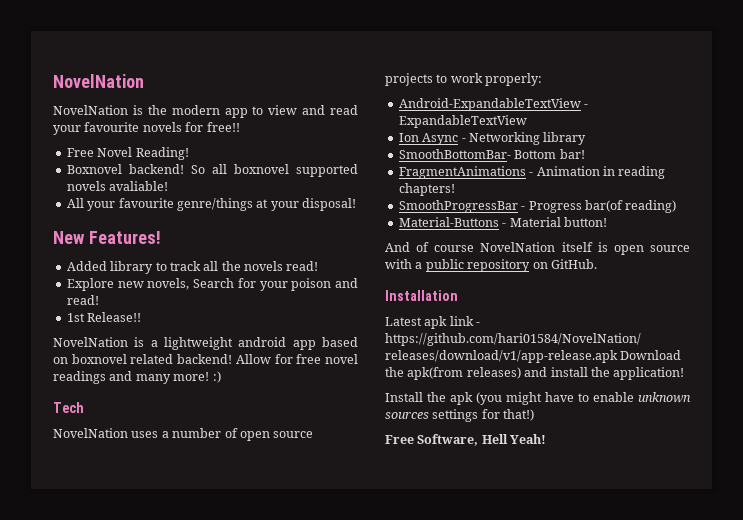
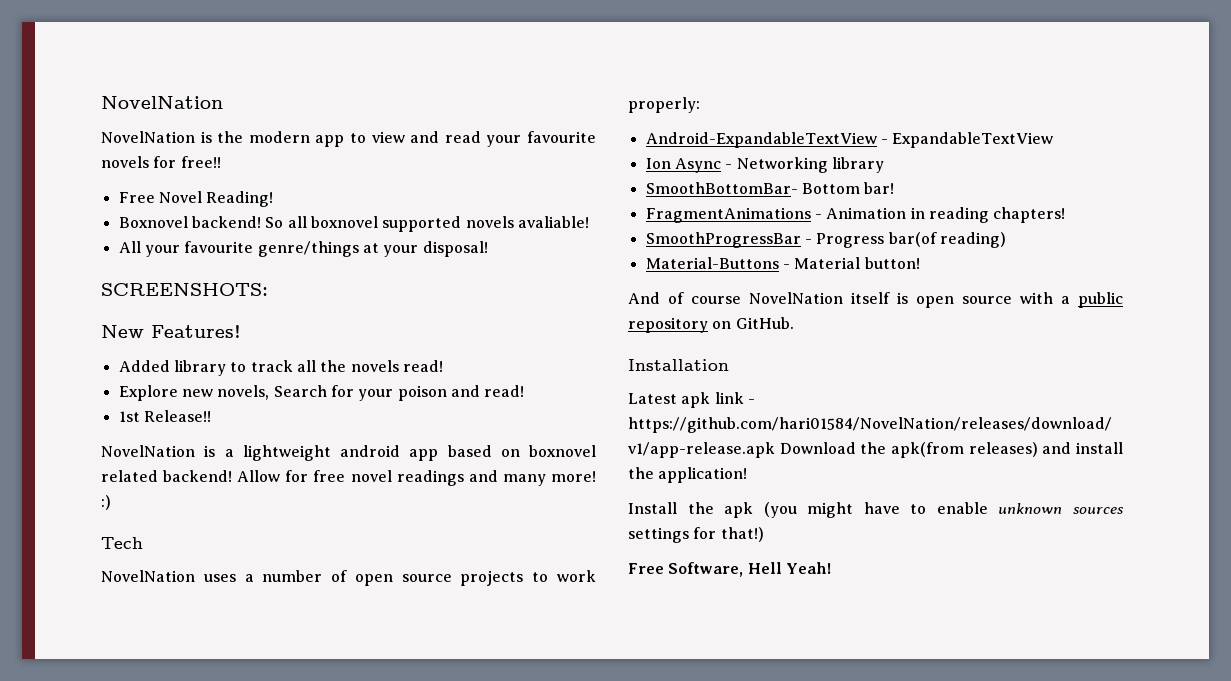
(356, 204) none -> [101,283,268,296] // SCREENSHOTS:

